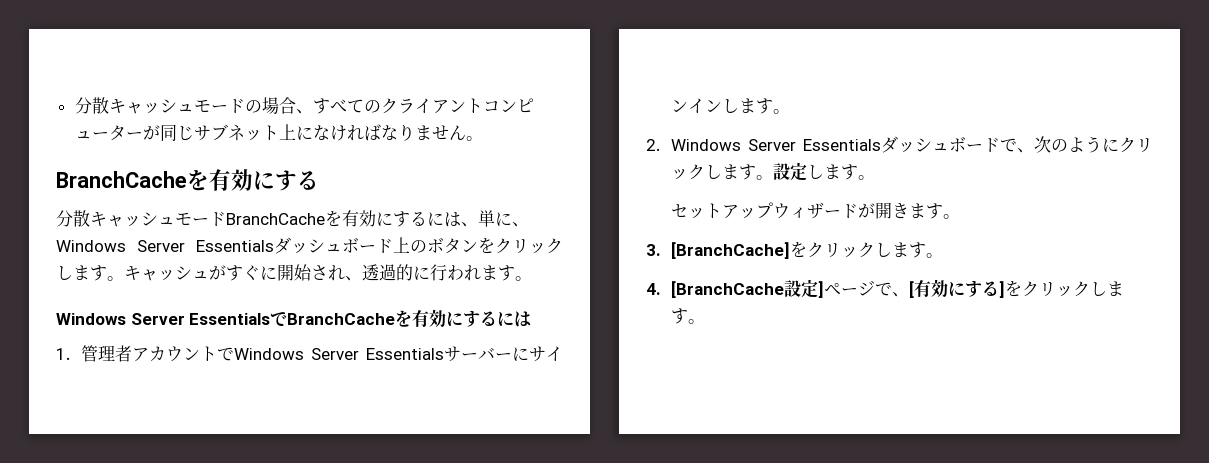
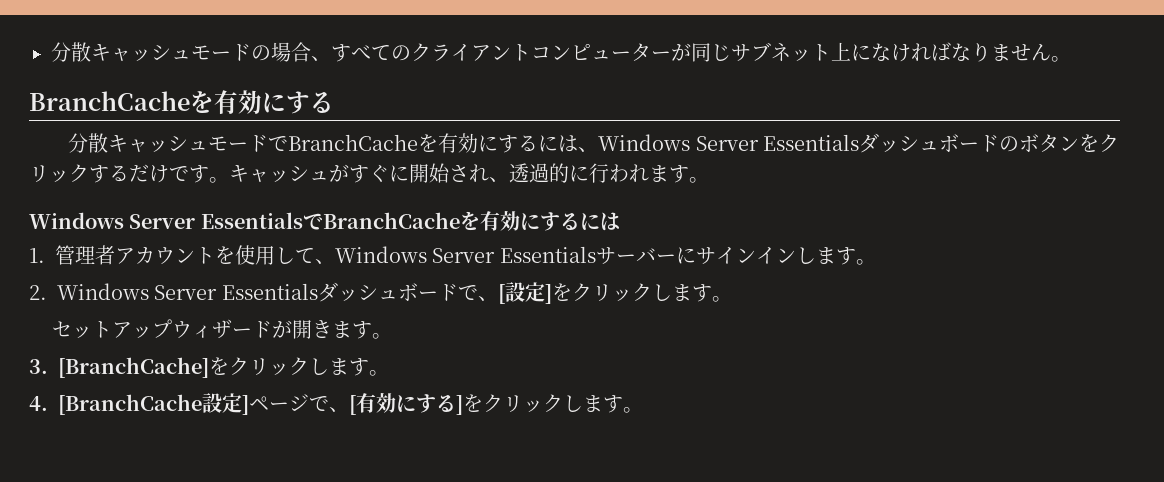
(226, 219) none -> [268,136,289,151] で
[478,210,529,227] [56,237,410,254] 単に、Windows Server Essentialsダッシュボード上 -> [598,133,1000,153] Windows Server Essentialsダッシュボード
[56,265,90,280] しま -> [89,164,189,183] するだけで
[216,347,234,361] で -> [215,245,335,265] を使用して、
[1034,136,1153,153] [670,162,875,181] 次のようにクリックします。設定します。 -> [497,282,732,304] [設定]をクリックします。

